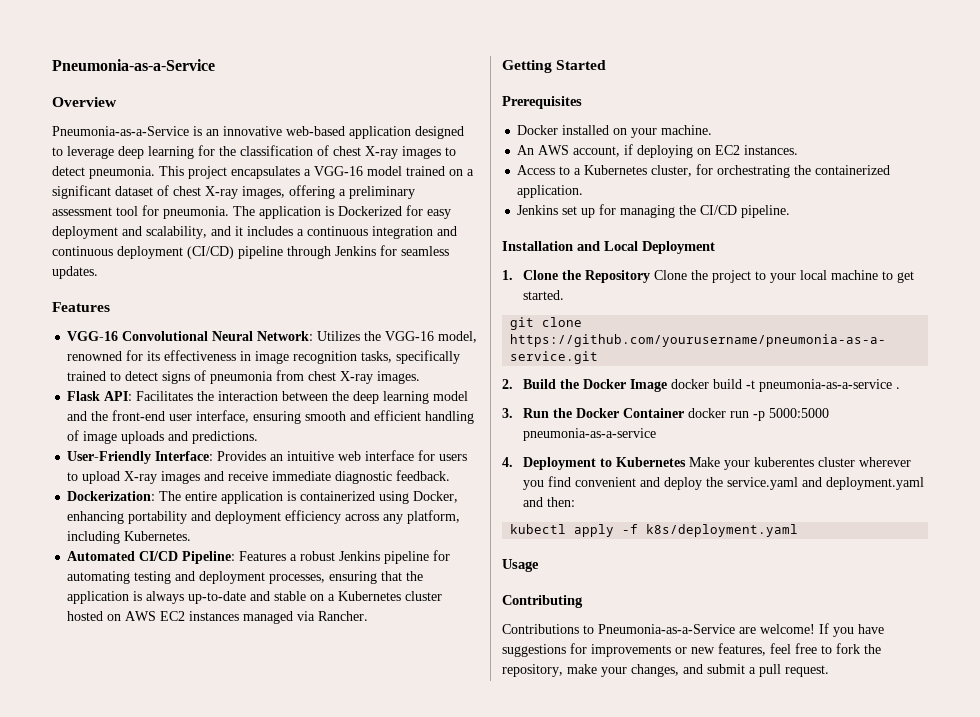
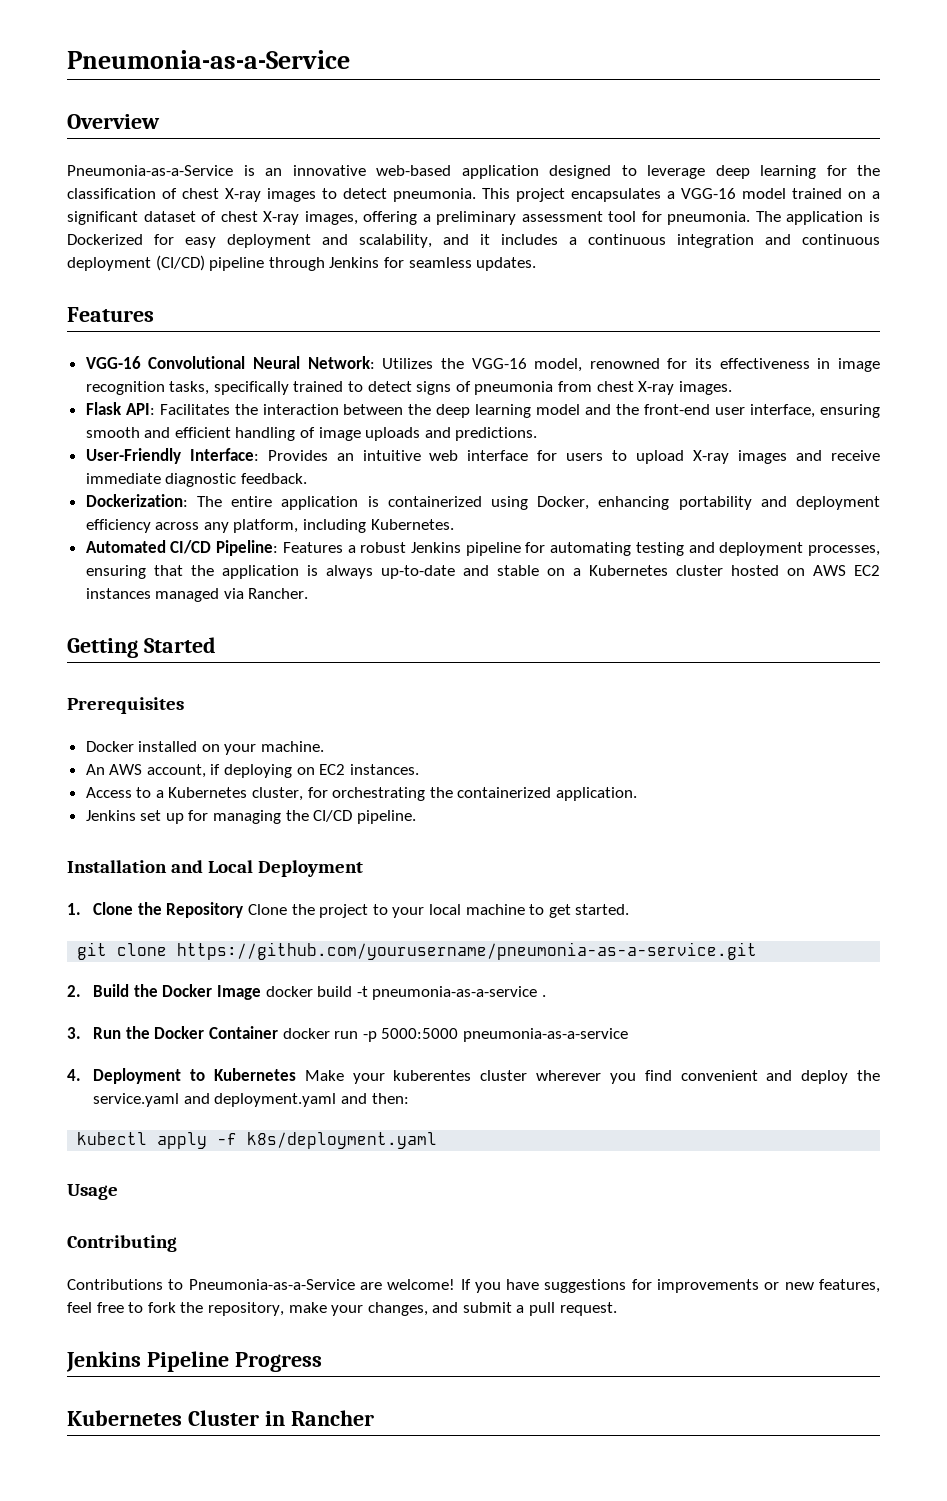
(829, 671) none -> [66,1351,322,1372] [67,1410,374,1426] // Jenkins Pipeline Progress // Kubernetes Cluster in Rancher

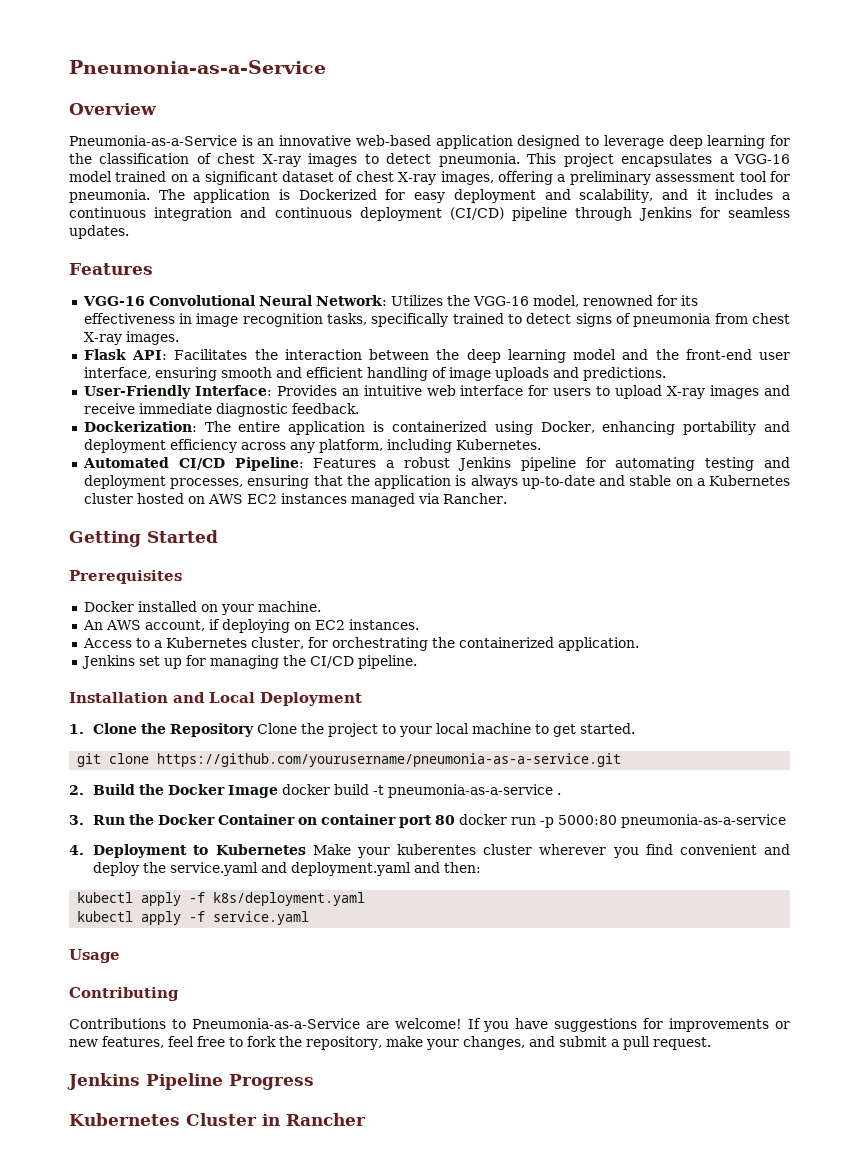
(279, 1032) none -> [298,814,456,828] on container port 80
[381,1028,459,1039] 5000:5000 -> [558,815,618,825] 5000:80
(438, 1140) none -> [77,911,310,925] // kubectl apply -f service.yaml

